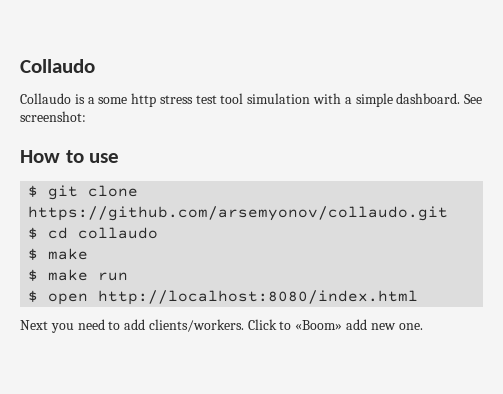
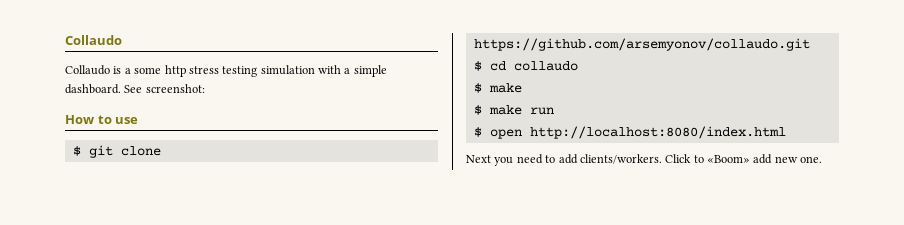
[195,93,244,104] test tool -> [222,66,258,77] testing

